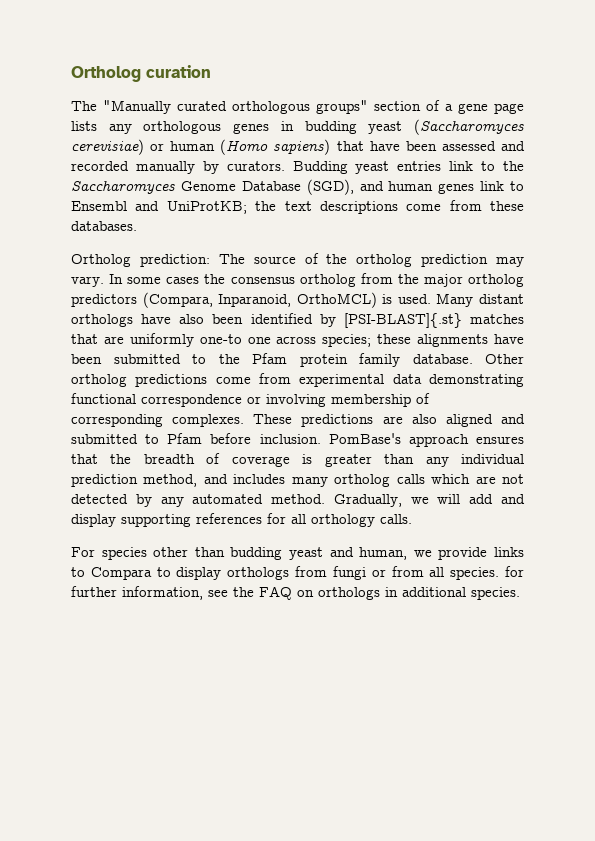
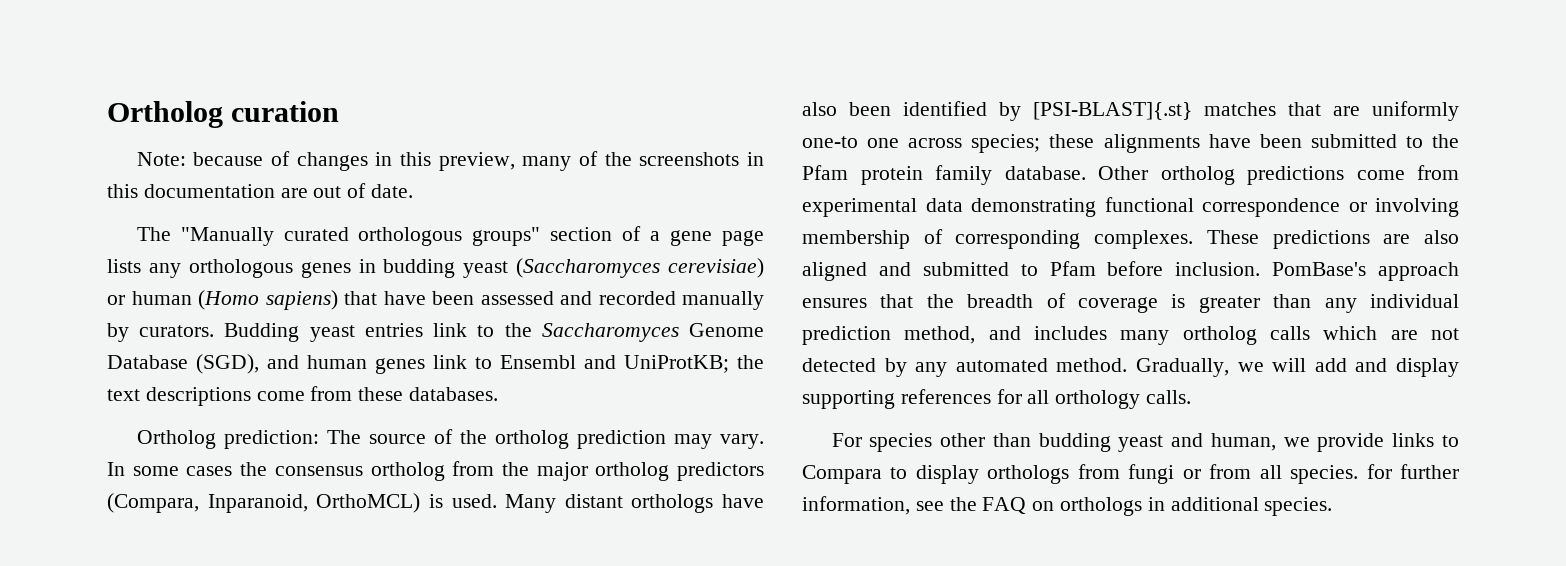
(211, 71) none -> [136,151,764,171] [107,183,414,198] // Note: because of changes in this preview, many of the screenshots in this documentation are out of date.

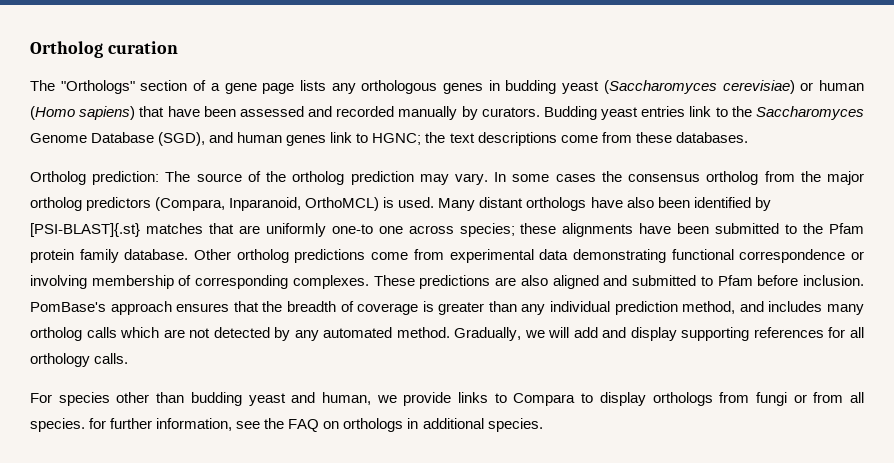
[136,151,764,171] [107,183,414,198] [136,227,541,246] Note: because of changes in this preview, many of the screenshots in this documentation are out of date. // The "Manually curated orthologous groups" -> [30,80,135,94] The "Orthologs"
[500,355,729,373] Ensembl and UniProtKB; -> [372,133,422,145] HGNC;

